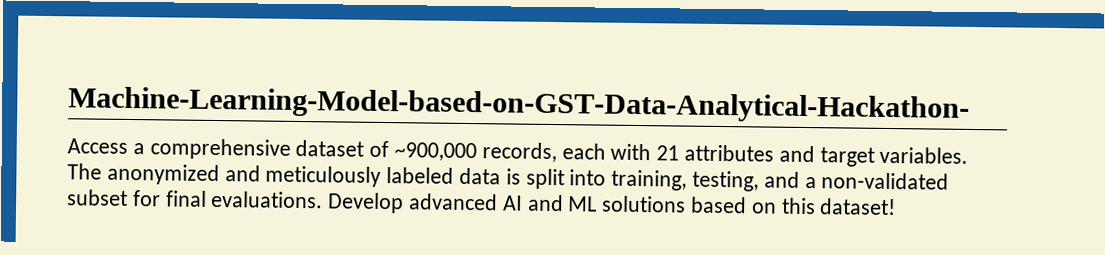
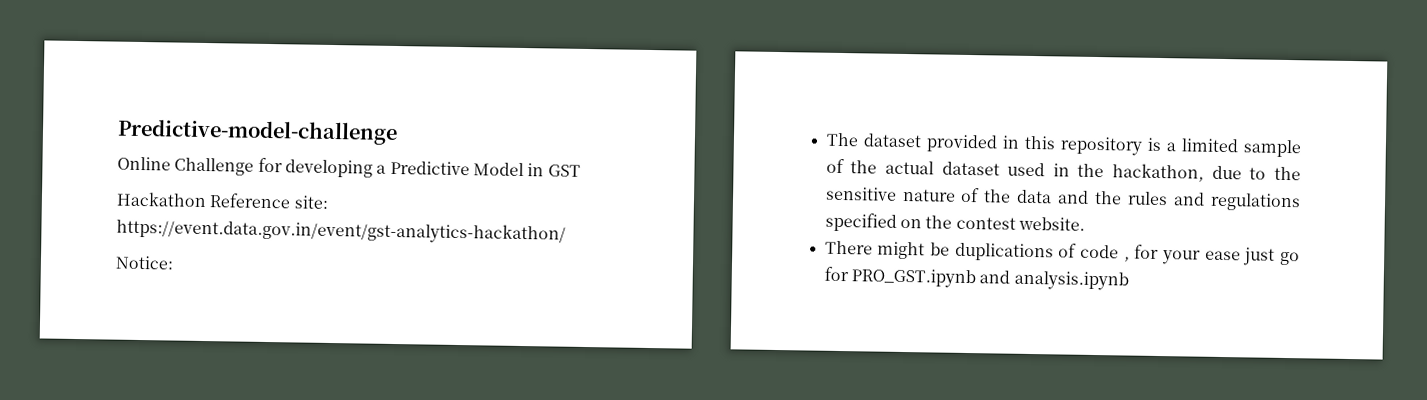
[68,86,970,124] [67,138,969,167] [67,163,950,192] [67,189,897,216] Machine-Learning-Model-based-on-GST-Data-Analytical-Hackathon- // Access a comprehensive dataset of ~900,000 records, each with 21 attributes and target variables. The anonymized and meticulously labeled data is split into training, testing, and a non-validated subset for final evaluations. Develop advanced AI and ML solutions based on this dataset! -> [117,118,398,146] [117,156,581,178] [116,191,329,209] [116,218,566,245] [115,255,174,270] [825,132,1302,158] [825,158,1301,182] [825,186,1301,212] [824,212,1085,232] [824,240,1300,266] [823,266,1129,291] Predictive-model-challenge // Online Challenge for developing a Predictive Model in GST // Hackathon Reference site: https://event.data.gov.in/event/gst-analytics-hackathon/ // Notice: // The dataset provided in this repository is a limited sample of the actual dataset used in the hackathon, due to the sensitive nature of the data and the rules and regulations specified on the contest website. // There might be duplications of code , for your ease just go for PRO_GST.ipynb and analysis.ipynb

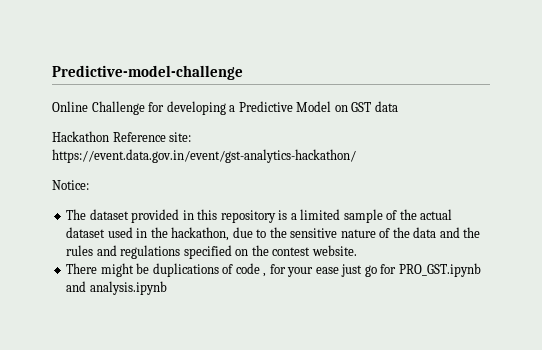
[527,163,545,177] in -> [334,105,348,112] on
(581, 170) none -> [374,101,398,112] data

